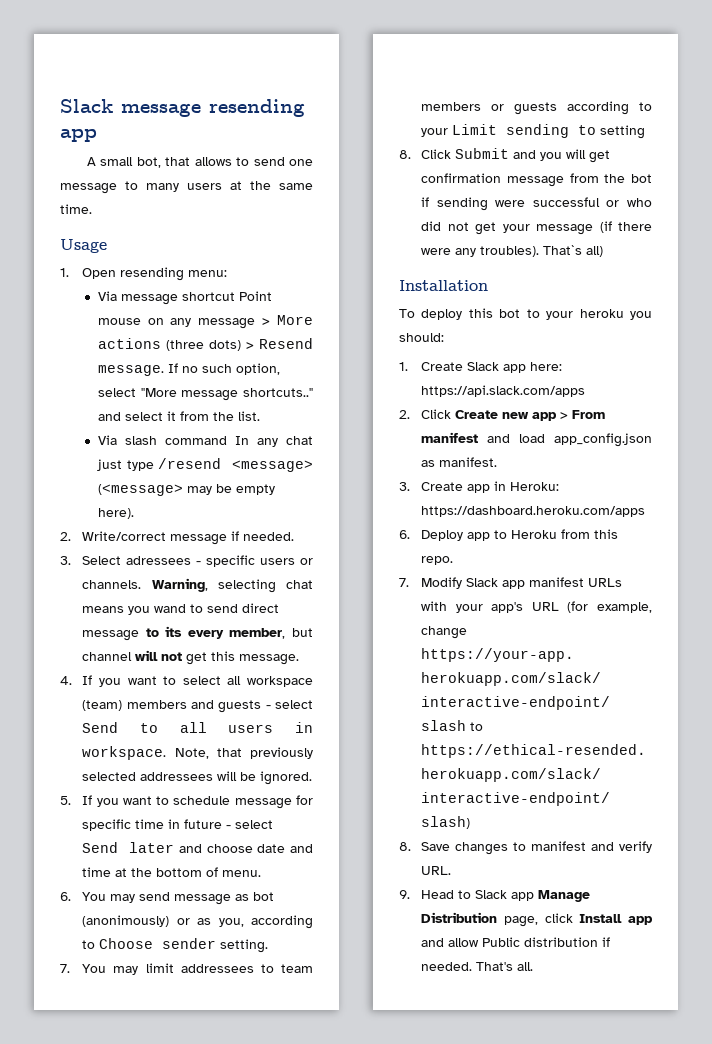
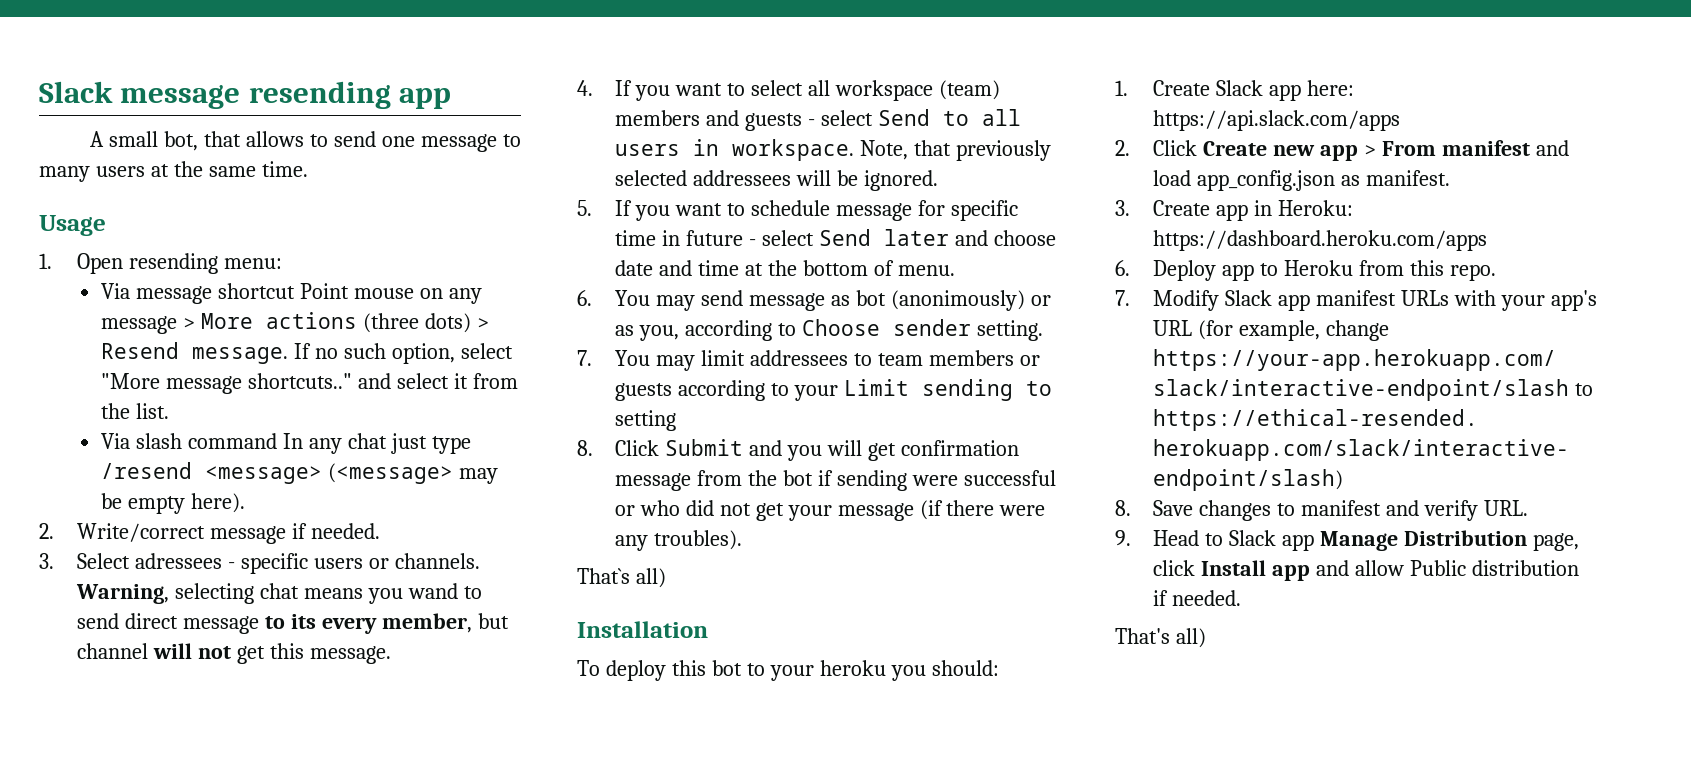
(540, 251) none -> (742, 540) //
[476,962,534,971] That's all. -> [1115,628,1206,648] // That's all)

